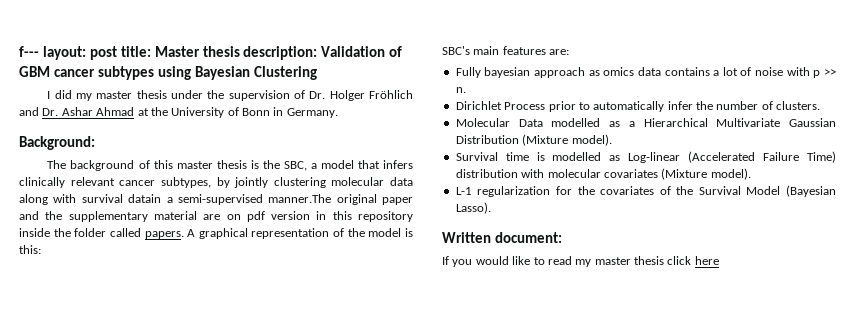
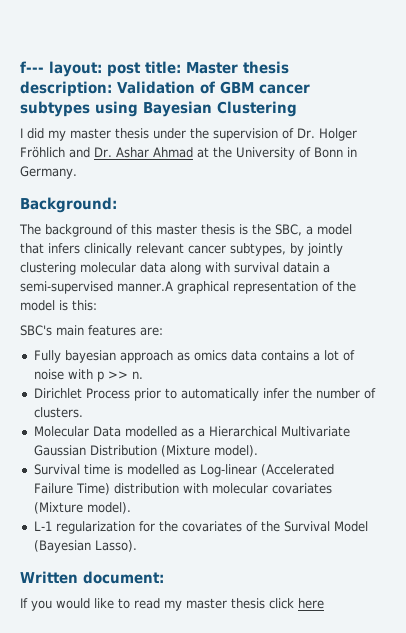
[268,194,413,205] [19,211,414,222] [19,228,196,239] manner.The original paper and the supplementary material are on pdf version in this repository inside the folder called papers. A -> [117,281,173,292] manner.A

